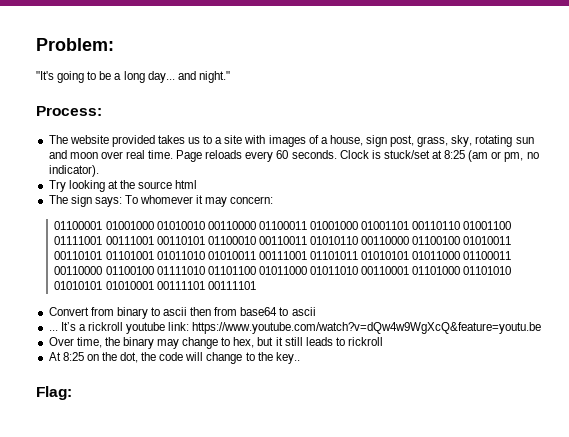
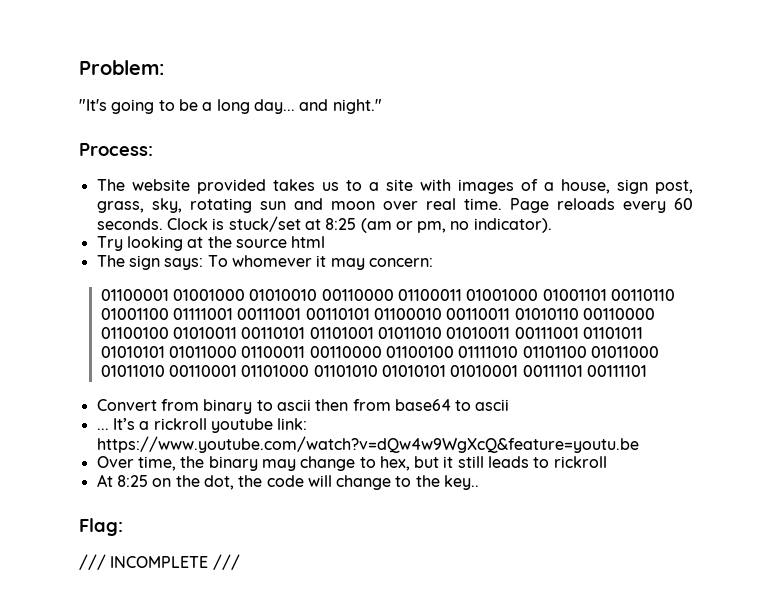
(72, 393) none -> [79,554,240,570] // /// INCOMPLETE ///

